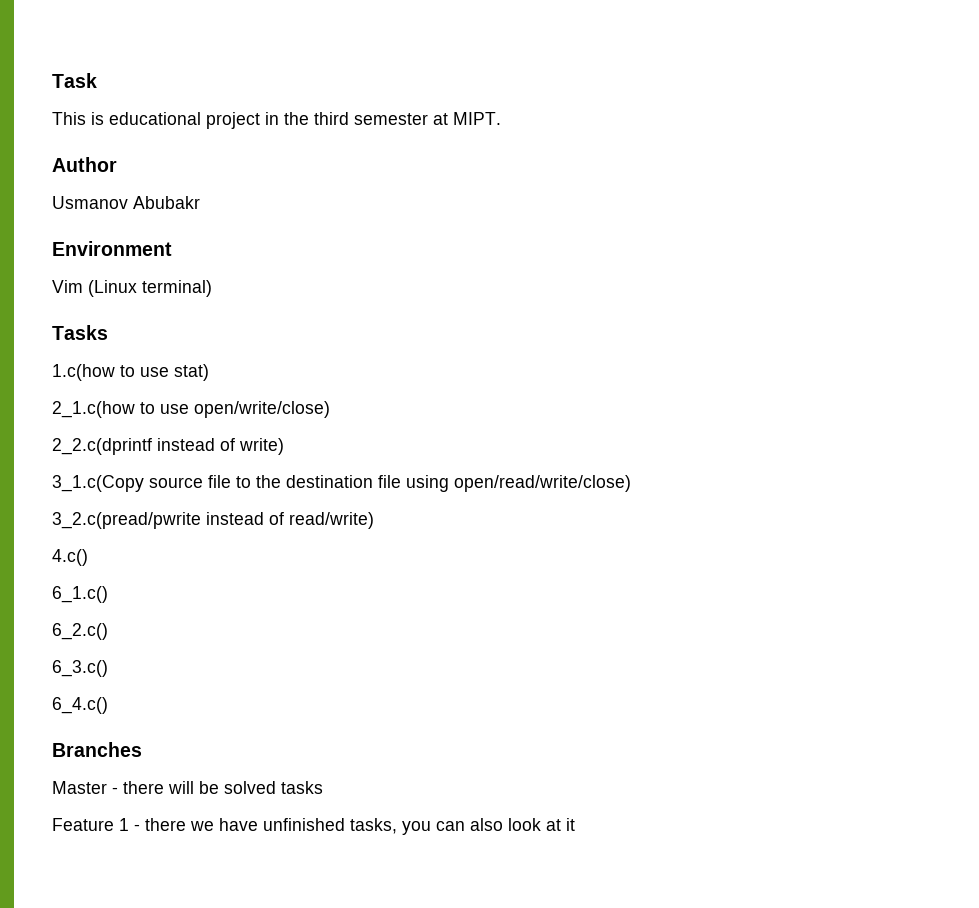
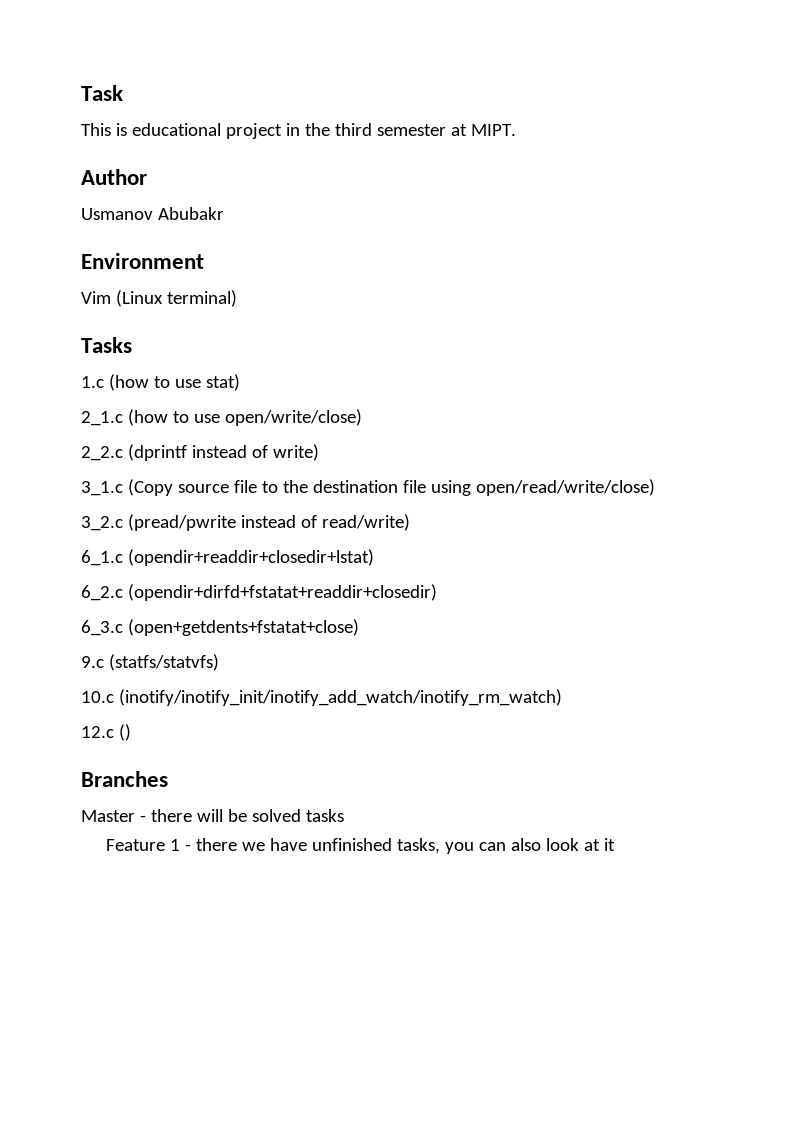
[52,364,115,381] 1.c(how -> [81,374,149,391] 1.c (how
[52,401,135,418] 2_1.c(how -> [81,409,168,426] 2_1.c (how
[52,438,152,455] 2_2.c(dprintf -> [81,444,187,461] 2_2.c (dprintf
[52,475,144,492] 3_1.c(Copy -> [81,479,173,496] 3_1.c (Copy
[52,512,201,529] 3_2.c(pread/pwrite -> [81,514,236,531] 3_2.c (pread/pwrite
[52,549,88,566] [52,586,108,603] [52,623,108,640] [52,660,108,677] [52,697,108,714] 4.c() // 6_1.c() // 6_2.c() // 6_3.c() // 6_4.c() -> [81,549,374,566] [81,584,437,601] [81,619,359,636] [81,654,219,671] [81,689,562,706] [81,724,131,741] 6_1.c (opendir+readdir+closedir+lstat) // 6_2.c (opendir+dirfd+fstatat+readdir+closedir) // 6_3.c (open+getdents+fstatat+close) // 9.c (statfs/statvfs) // 10.c (inotify/inotify_init/inotify_add_watch/inotify_rm_watch) // 12.c ()

